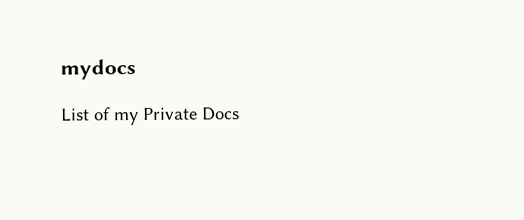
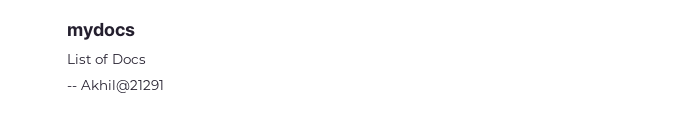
[114,107,198,126] my Private -> (109, 59) none
(240, 114) none -> [67,80,164,93] // -- Akhil@21291

